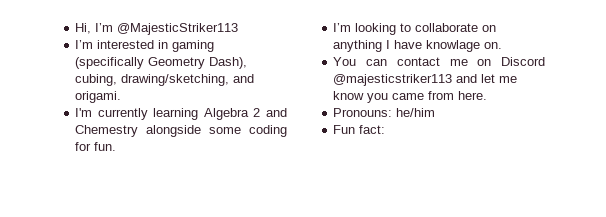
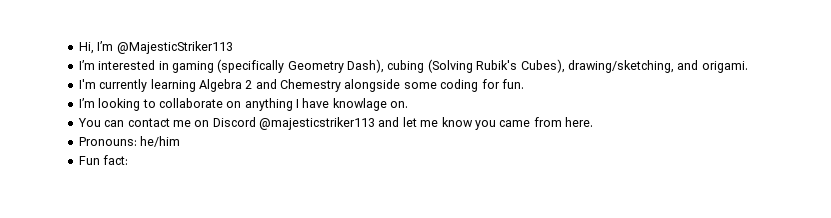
[75,74,118,86] cubing, -> [387,59,565,73] cubing (Solving Rubik's Cubes),

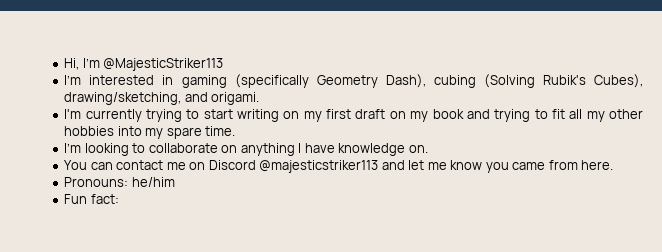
[150,79,524,92] learning Algebra 2 and Chemestry alongside some coding for fun. -> [146,109,643,122] [64,126,236,139] trying to start writing on my first draft on my book and trying to fit all my other hobbies into my spare time.
[332,98,387,111] knowlage -> [338,143,406,156] knowledge

